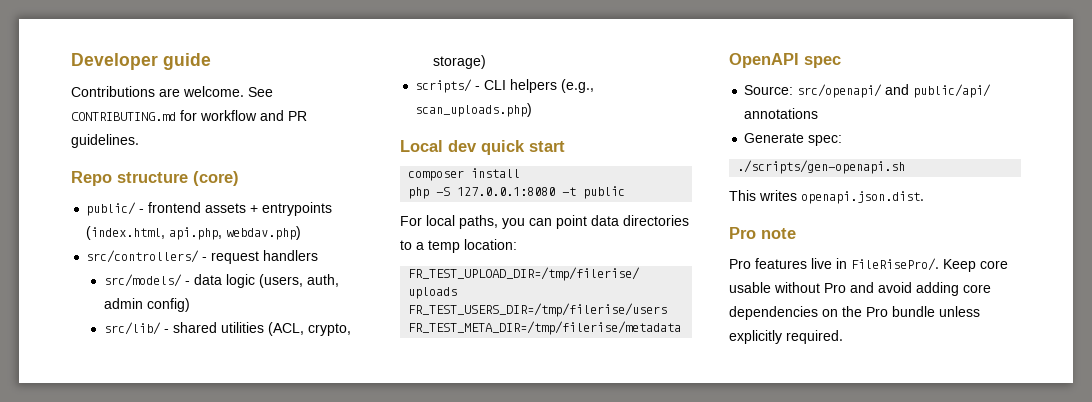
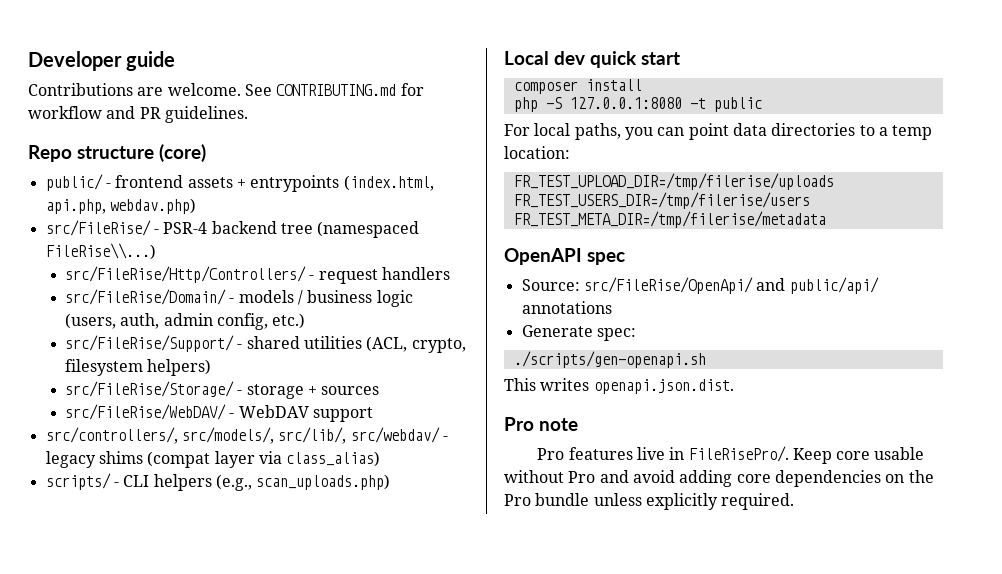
[86,250,319,264] [103,274,222,287] src/controllers/ - request handlers // src/models/ - data -> [45,220,420,238] [45,243,156,260] [65,266,451,284] [65,289,373,305] src/FileRise/ - PSR-4 backend tree (namespaced FileRise\\...) // src/FileRise/Http/Controllers/ - request handlers // src/FileRise/Domain/ - models / business
[146,298,190,312] [103,322,161,335] config) // src/lib/ -> [217,313,306,330] [65,335,235,352] config, etc.) // src/FileRise/Support/
[432,55,486,69] storage) -> [65,359,212,376] [65,381,380,399] [65,404,374,422] [45,427,448,444] [45,451,381,468] filesystem helpers) // src/FileRise/Storage/ - storage + sources // src/FileRise/WebDAV/ - WebDAV support // src/controllers/, src/models/, src/lib/, src/webdav/ - legacy shims (compat layer via class_alias)
[797,84,883,98] src/openapi/ -> [583,277,753,294] src/FileRise/OpenApi/

